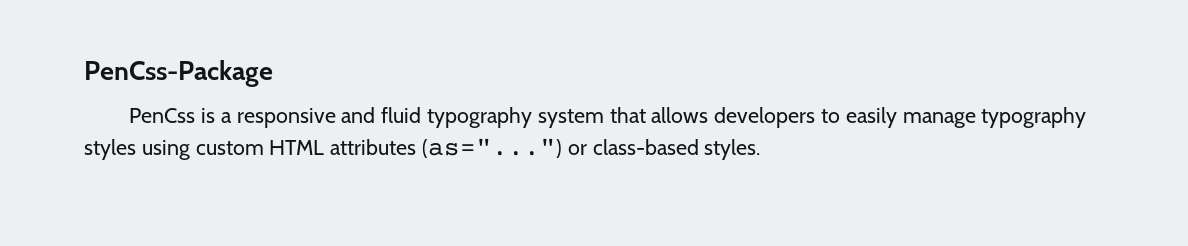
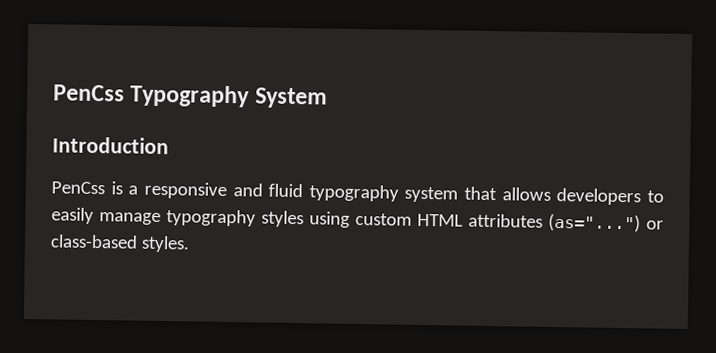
[84,60,273,87] PenCss-Package -> [53,84,328,109] [52,136,169,155] PenCss Typography System // Introduction

